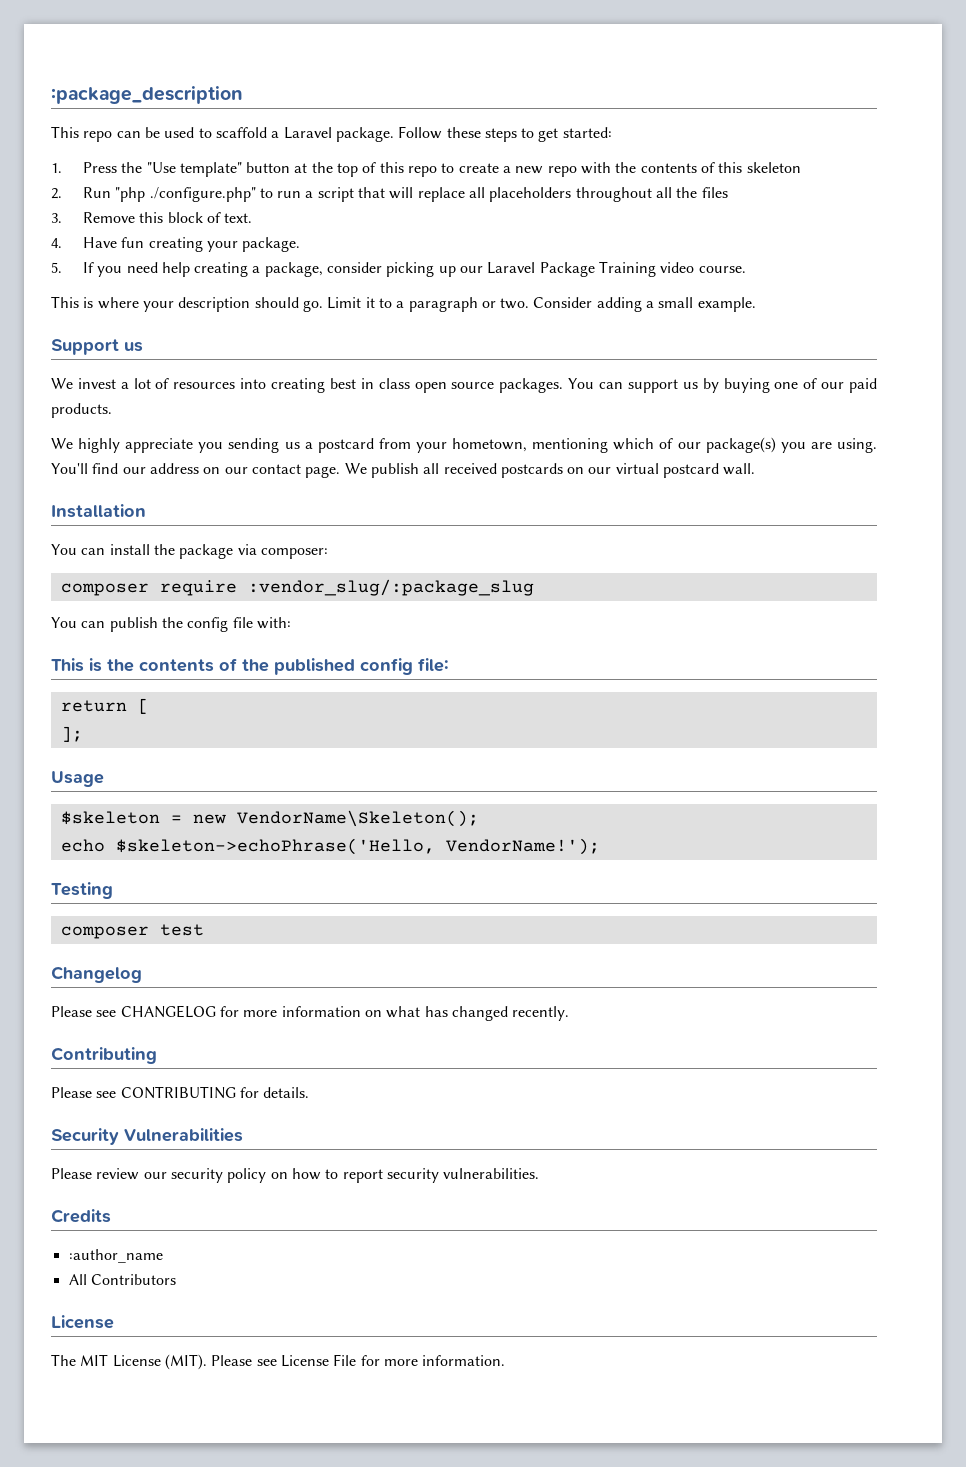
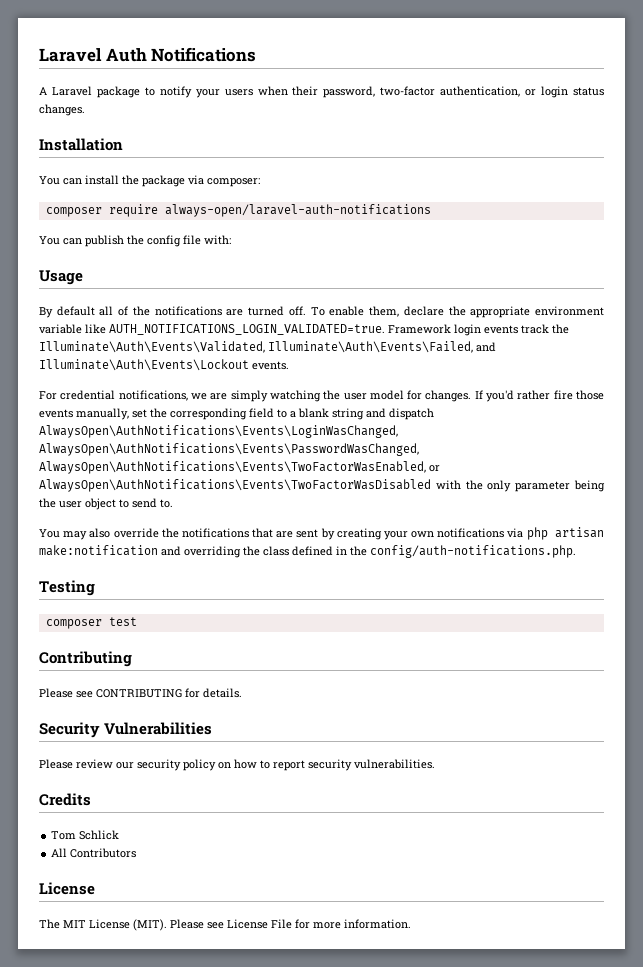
[51,86,243,104] [51,126,612,142] [51,162,801,177] [51,187,728,202] [51,212,253,223] [51,237,301,252] [51,261,746,277] [51,296,756,312] [51,339,143,355] [51,378,877,393] [51,403,112,418] [51,437,877,453] [51,463,756,478] :package_description // This repo can be used to scaffold a Laravel package. Follow these steps to get started: // 1. Press the "Use template" button at the top of this repo to create a new repo with the contents of this skeleton // 2. Run "php ./configure.php" to run a script that will replace all placeholders throughout all the files // 3. Remove this block of text. // 4. Have fun creating your package. // 5. If you need help creating a package, consider picking up our Laravel Package Training video course. // This is where your description should go. Limit it to a paragraph or two. Consider adding a small example. // Support us // We invest a lot of resources into creating best in class open source packages. You can support us by buying one of our paid products. // We highly appreciate you sending us a postcard from your hometown, mentioning which of our package(s) you are using. You'll find our address on our contact page. We publish all received postcards on our virtual postcard wall. -> [39,47,257,62] [39,86,605,98] [39,104,85,116] Laravel Auth Notifications // A Laravel package to notify your users when their password, two-factor authentication, or login status changes.
[247,579,534,596] :vendor_slug/:package_slug -> [164,204,431,217] always-open/laravel-auth-notifications
[51,658,449,675] [60,698,149,714] [60,726,83,742] [51,771,104,787] [60,810,479,827] [60,838,600,855] [51,882,113,899] [60,924,204,939] [51,966,142,983] [51,1005,570,1021] This is the contents of the published config file: // return [ // ]; // Usage // $skeleton = new VendorName\Skeleton(); // echo $skeleton->echoPhrase('Hello, VendorName!'); // Testing // composer test // Changelog // Please see CHANGELOG for more information on what has changed recently. -> [39,270,83,285] [39,306,605,318] [39,324,569,336] [39,341,496,353] [39,359,289,371] [39,390,604,402] [39,408,434,420] [39,425,398,438] [39,443,419,456] [39,461,440,474] [39,479,605,492] [39,498,173,510] [39,527,604,540] [39,545,576,558] [39,580,95,596] [45,617,137,629] Usage // By default all of the notifications are turned off. To enable them, declare the appropriate environment variable like AUTH_NOTIFICATIONS_LOGIN_VALIDATED=true. Framework login events track the Illuminate\Auth\Events\Validated, Illuminate\Auth\Events\Failed, and Illuminate\Auth\Events\Lockout events. // For credential notifications, we are simply watching the user model for changes. If you'd rather fire those events manually, set the corresponding field to a blank string and dispatch AlwaysOpen\AuthNotifications\Events\LoginWasChanged, AlwaysOpen\AuthNotifications\Events\PasswordWasChanged, AlwaysOpen\AuthNotifications\Events\TwoFactorWasEnabled, or AlwaysOpen\AuthNotifications\Events\TwoFactorWasDisabled with the only parameter being the user object to send to. // You may also override the notifications that are sent by creating your own notifications via php artisan make:notification and overriding the class defined in the config/auth-notifications.php. // Testing // composer test
[68,1249,163,1263] :author_name -> [51,830,120,840] Tom Schlick

